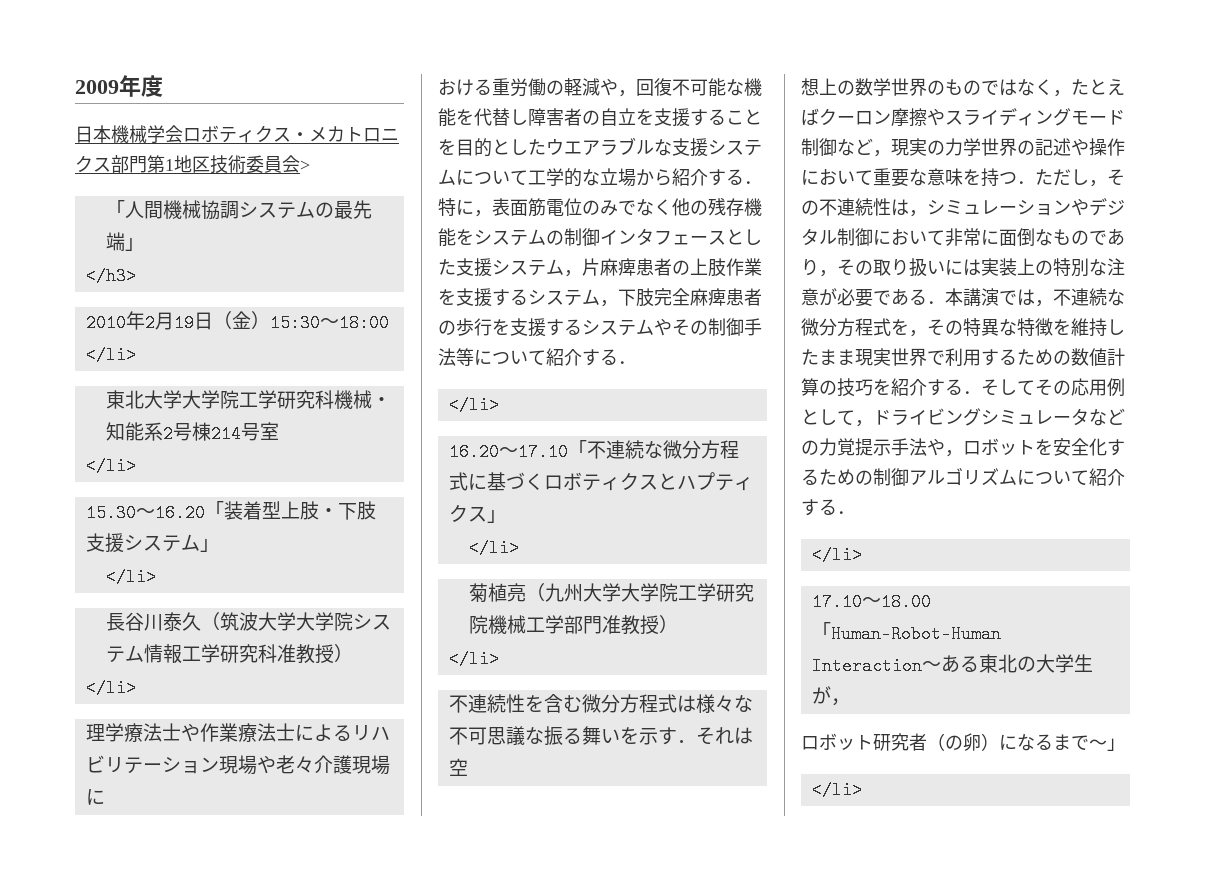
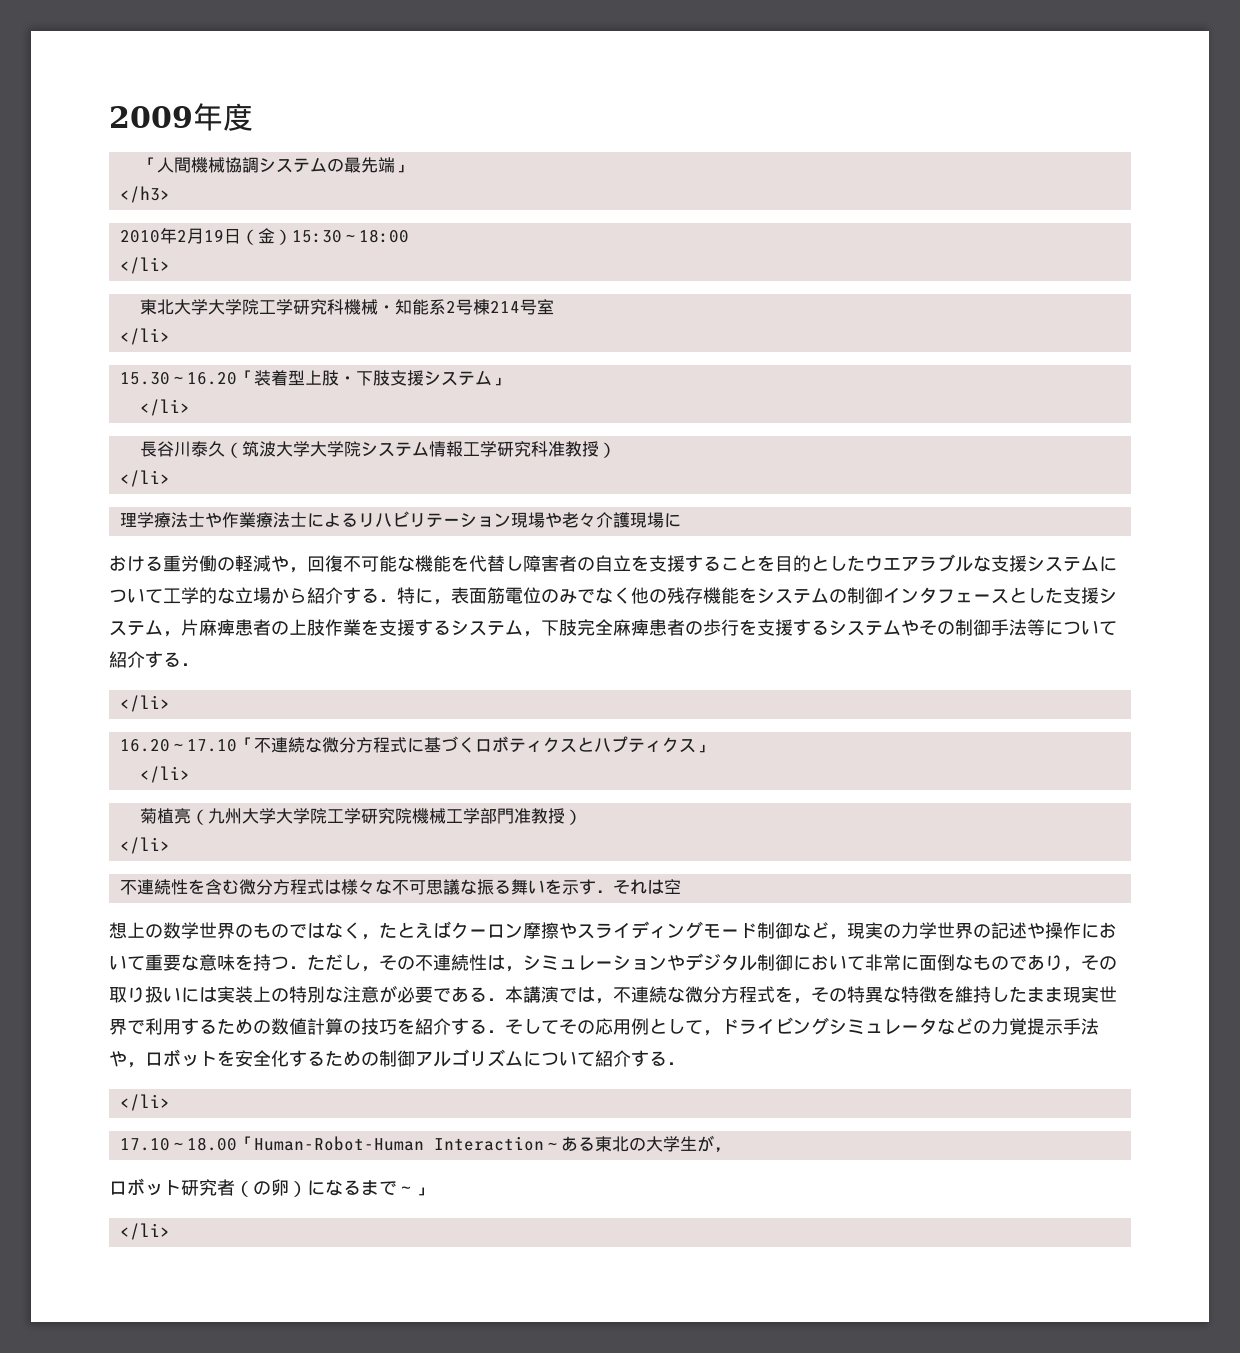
[75,125,399,143] [75,155,310,174] // 日本機械学会ロボティクス・メカトロニクス部門第1地区技術委員会> -> (253, 117) none

